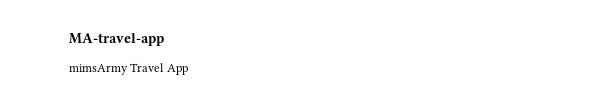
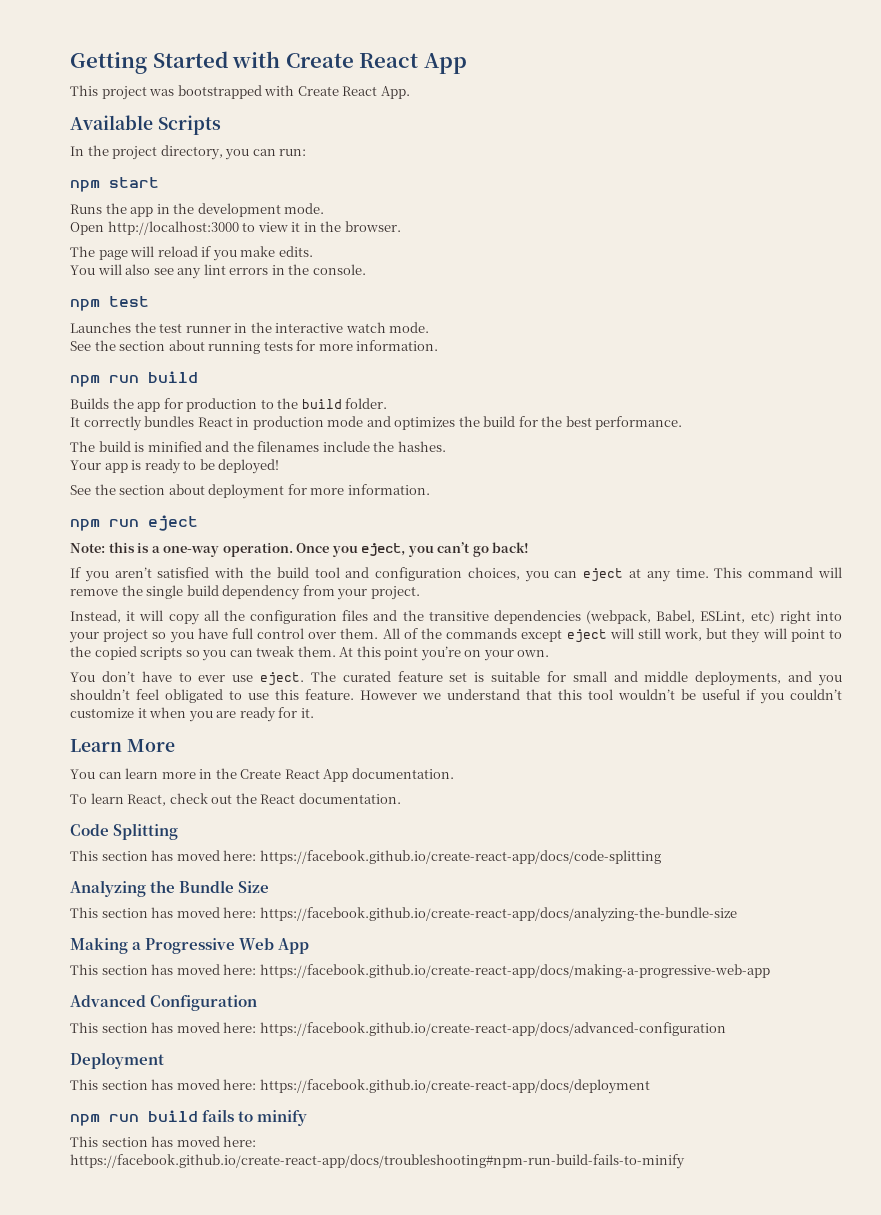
[69,33,164,46] [69,63,188,75] MA-travel-app // mimsArmy Travel App -> [70,51,467,74] [70,85,410,100] [70,115,221,135] [70,145,307,160] [70,177,159,192] [70,203,325,217] [70,221,401,235] [70,246,313,261] [70,264,366,279] [70,296,149,311] [70,322,430,333] [70,340,439,354] [70,371,198,387] [70,398,388,412] [70,416,683,431] [70,441,446,452] [70,459,280,474] [70,484,430,499] [70,515,198,531] [70,542,530,557] [70,567,842,582] [70,585,420,600] [70,610,842,625] [69,628,842,643] [70,646,550,661] [70,671,843,686] [70,689,842,704] [70,707,314,722] [70,739,175,752] [70,768,454,782] [70,793,401,806] [70,823,179,840] [70,850,661,864] [70,880,270,897] [70,907,737,922] [70,937,310,954] [70,964,770,978] [70,995,258,1011] [70,1022,726,1036] [70,1052,164,1069] [70,1079,650,1094] [70,1109,308,1126] [70,1136,257,1147] [70,1154,685,1169] Getting Started with Create React App // This project was bootstrapped with Create React App. // Available Scripts // In the project directory, you can run: // npm start // Runs the app in the development mode. // Open http://localhost:3000 to view it in the browser. // The page will reload if you make edits. // You will also see any lint errors in the console. // npm test // Launches the test runner in the interactive watch mode. // See the section about running tests for more information. // npm run build // Builds the app for production to the build folder. // It correctly bundles React in production mode and optimizes the build for the best performance. // The build is minified and the filenames include the hashes. // Your app is ready to be deployed! // See the section about deployment for more information. // npm run eject // Note: this is a one-way operation. Once you eject, you can’t go back! // If you aren’t satisfied with the build tool and configuration choices, you can eject at any time. This command will remove the single build dependency from your project. // Instead, it will copy all the configuration files and the transitive dependencies (webpack, Babel, ESLint, etc) right into your project so you have full control over them. All of the commands except eject will still work, but they will point to the copied scripts so you can tweak them. At this point you’re on your own. // You don’t have to ever use eject. The curated feature set is suitable for small and middle deployments, and you shouldn’t feel obligated to use this feature. However we understand that this tool wouldn’t be useful if you couldn’t customize it when you are ready for it. // Learn More // You can learn more in the Create React App documentation. // To learn React, check out the React documentation. // Code Splitting // This section has moved here: https://facebook.github.io/create-react-app/docs/code-splitting // Analyzing the Bundle Size // This section has moved here: https://facebook.github.io/create-react-app/docs/analyzing-the-bundle-size // Making a Progressive Web App // This section has moved here: https://facebook.github.io/create-react-app/docs/making-a-progressive-web-app // Advanced Configuration // This section has moved here: https://facebook.github.io/create-react-app/docs/advanced-configuration // Deployment // This section has moved here: https://facebook.github.io/create-react-app/docs/deployment // npm run build fails to minify // This section has moved here: https://facebook.github.io/create-react-app/docs/troubleshooting#npm-run-build-fails-to-minify

